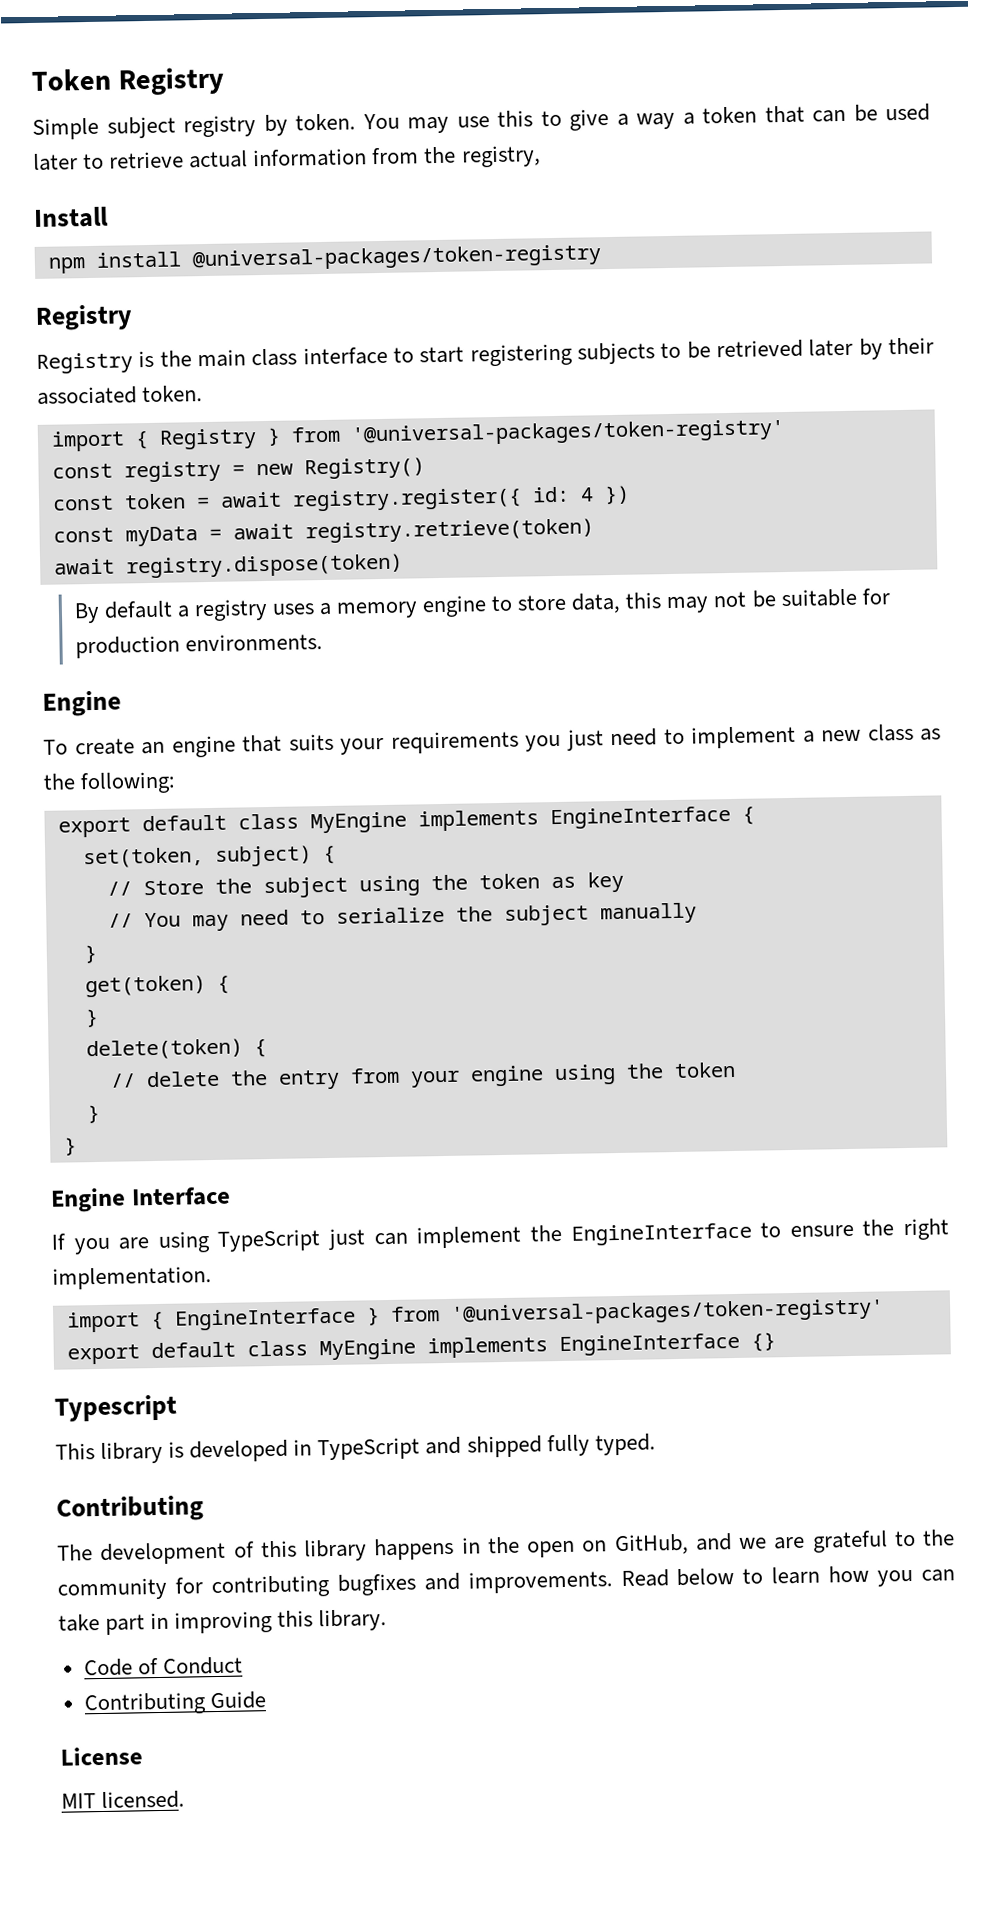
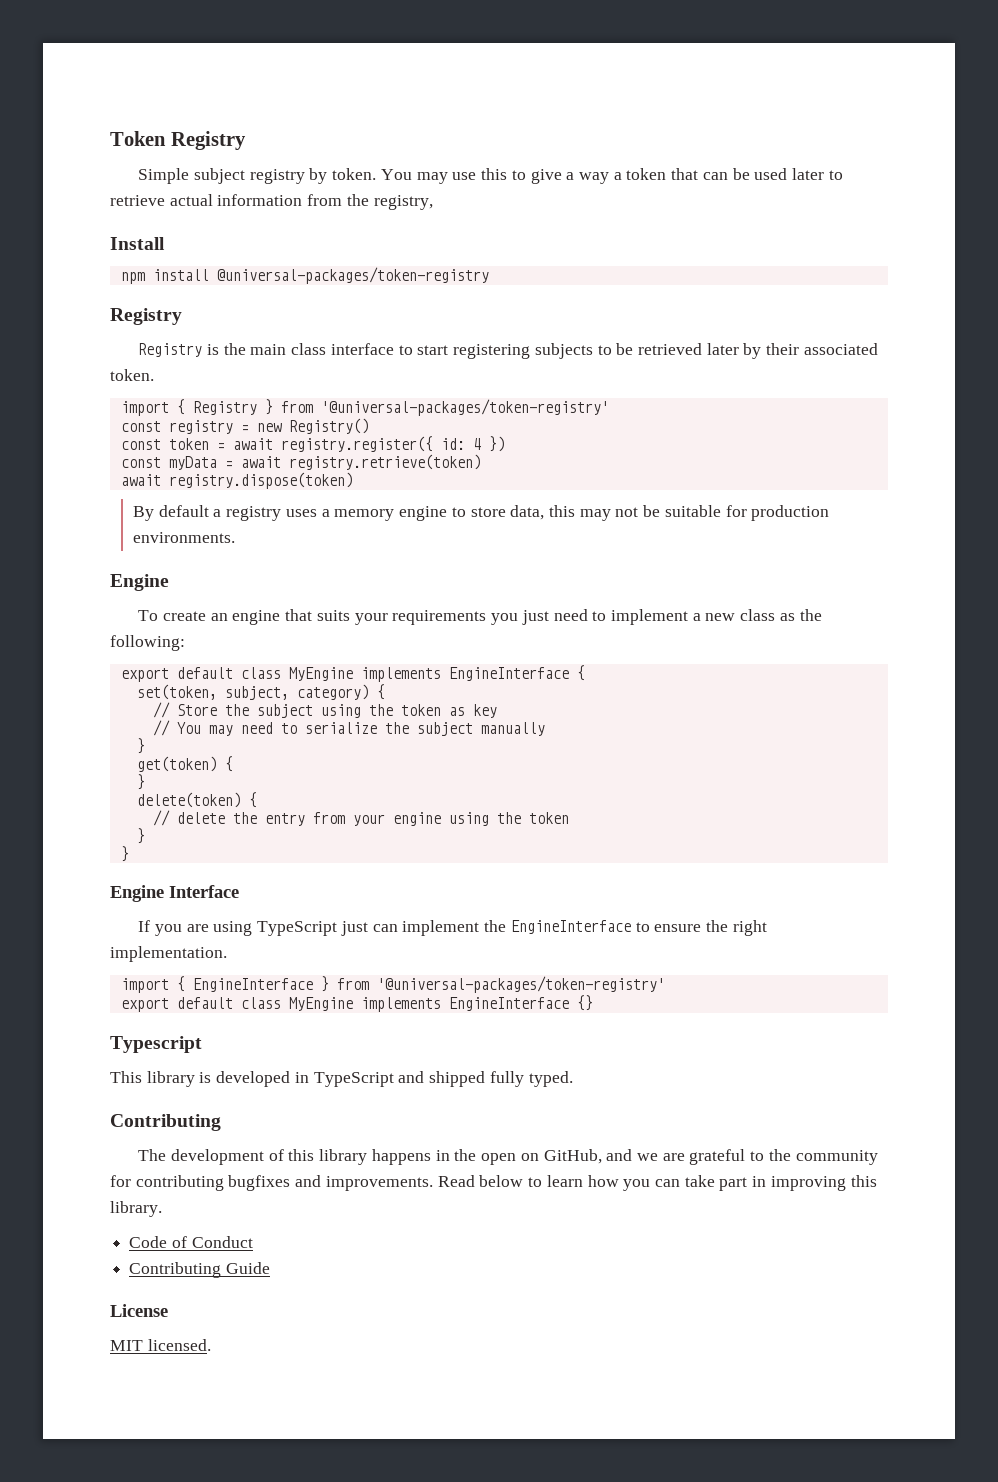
[214,845,312,867] subject) -> [224,684,369,700] subject, category)

